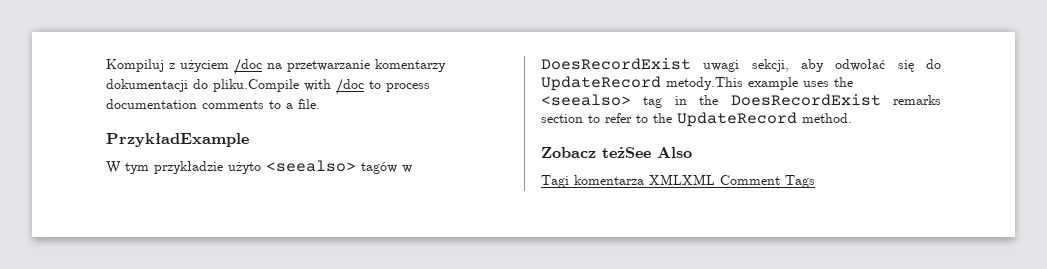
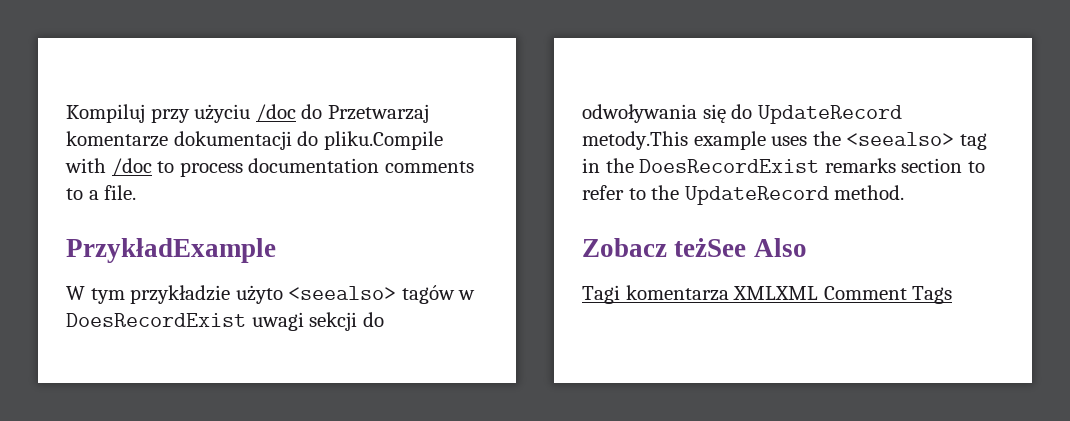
[169,58,446,75] z użyciem /doc na przetwarzanie komentarzy -> [150,104,429,123] [66,131,168,147] przy użyciu /doc do Przetwarzaj komentarze
[751,59,886,72] sekcji, aby odwołać -> [309,312,384,331] [582,104,697,123] sekcji do odwoływania

